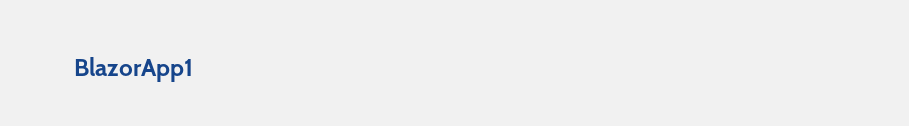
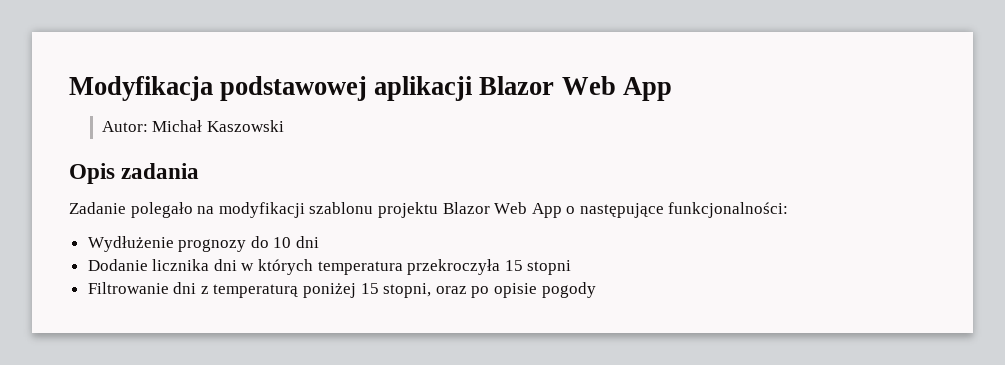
[74,57,193,82] BlazorApp1 -> [69,76,672,101] [101,120,285,132] [69,163,200,184] [69,202,789,218] [87,236,320,252] [87,259,572,275] [87,282,596,298] Modyfikacja podstawowej aplikacji Blazor Web App // Autor: Michał Kaszowski // Opis zadania // Zadanie polegało na modyfikacji szablonu projektu Blazor Web App o następujące funkcjonalności: // Wydłużenie prognozy do 10 dni // Dodanie licznika dni w których temperatura przekroczyła 15 stopni // Filtrowanie dni z temperaturą poniżej 15 stopni, oraz po opisie pogody

